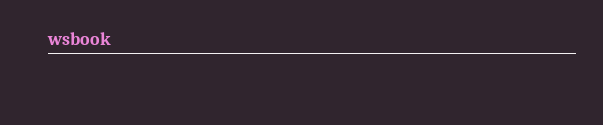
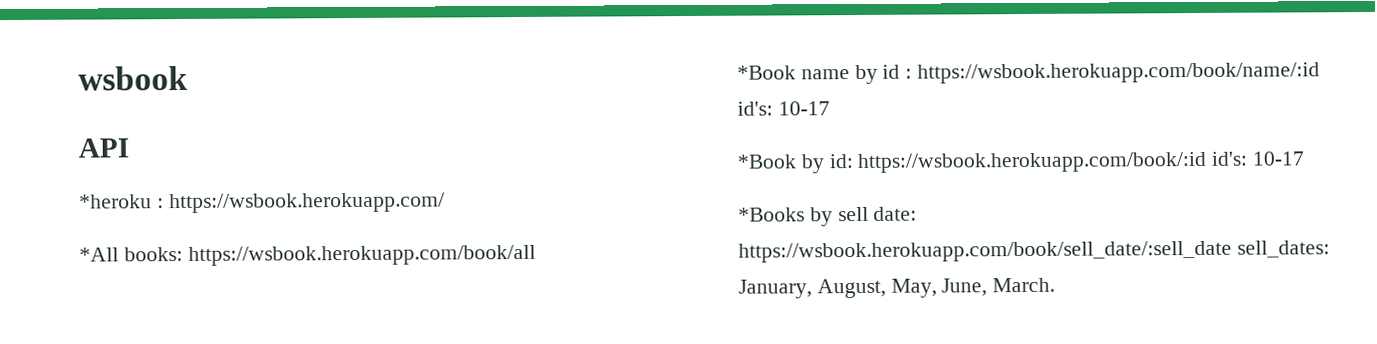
(111, 38) none -> [78,138,129,158] [79,192,445,214] [79,244,536,266] [737,62,1321,85] [737,101,830,116] [737,151,1305,174] [738,206,918,227] [738,240,1330,263] [738,277,1056,299] // API // *heroku : https://wsbook.herokuapp.com/ // *All books: https://wsbook.herokuapp.com/book/all // *Book name by id : https://wsbook.herokuapp.com/book/name/:id id's: 10-17 // *Book by id: https://wsbook.herokuapp.com/book/:id id's: 10-17 // *Books by sell date: https://wsbook.herokuapp.com/book/sell_date/:sell_date sell_dates: January, August, May, June, March.

